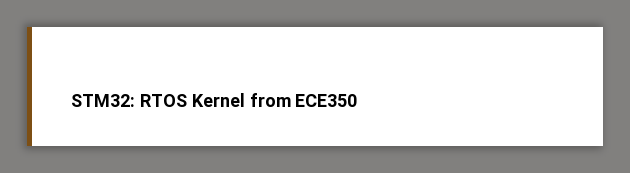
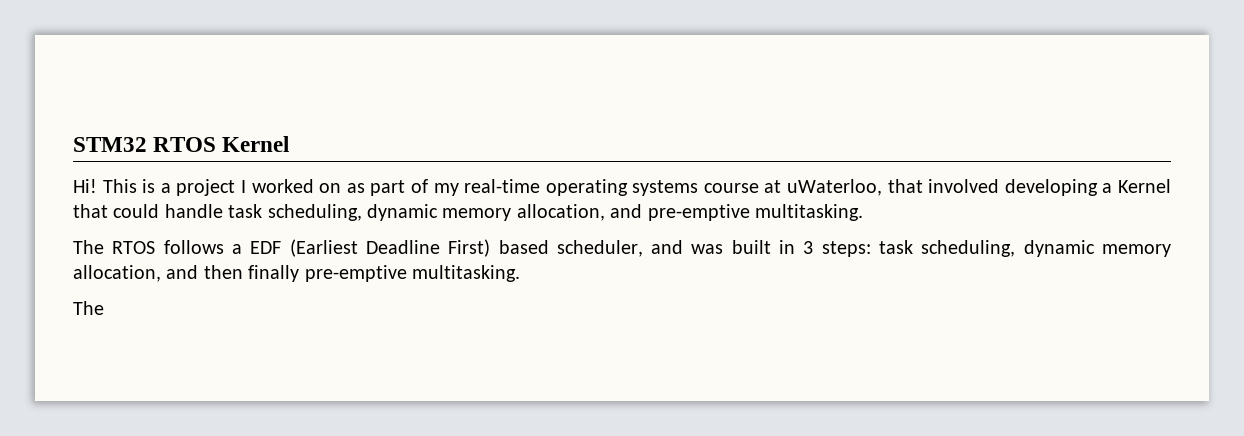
[71,94,135,107] STM32: -> [73,137,147,152] STM32
[249,93,358,107] from ECE350 -> [73,179,1172,196] [73,204,863,221] [73,239,1171,257] [73,265,520,282] [73,301,104,315] // Hi! This is a project I worked on as part of my real-time operating systems course at uWaterloo, that involved developing a Kernel that could handle task scheduling, dynamic memory allocation, and pre-emptive multitasking. // The RTOS follows a EDF (Earliest Deadline First) based scheduler, and was built in 3 steps: task scheduling, dynamic memory allocation, and then finally pre-emptive multitasking. // The

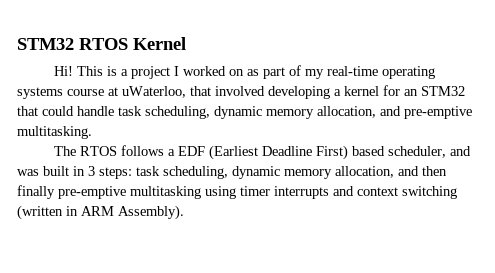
[1118,179,1172,193] Kernel -> [344,85,465,96] kernel for an STM32
[412,265,520,282] [73,301,104,315] multitasking. // The -> [130,186,457,199] [17,205,184,220] multitasking using timer interrupts and context switching (written in ARM Assembly).

